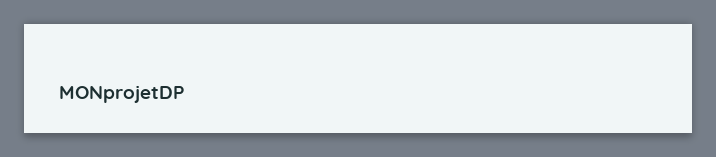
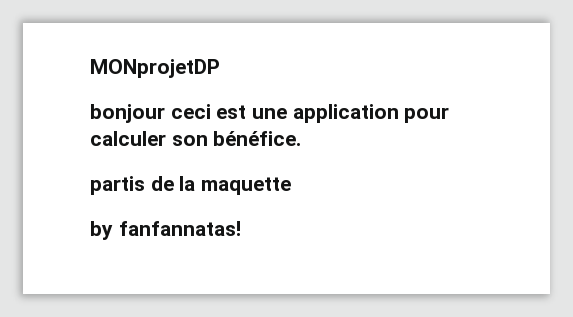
(184, 94) none -> [90,104,450,123] [90,131,302,146] [90,176,292,195] [90,221,241,240] // bonjour ceci est une application pour calculer son bénéfice. // partis de la maquette // by fanfannatas!

